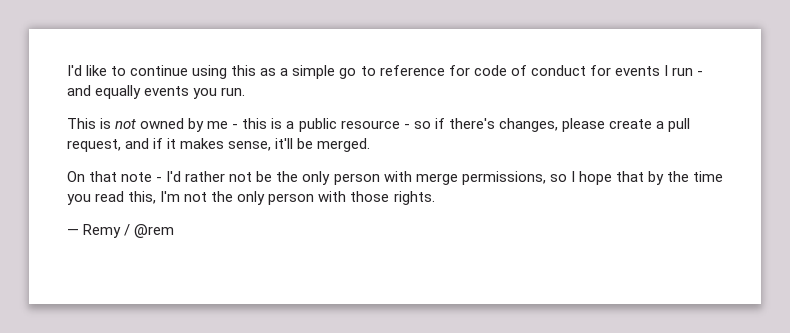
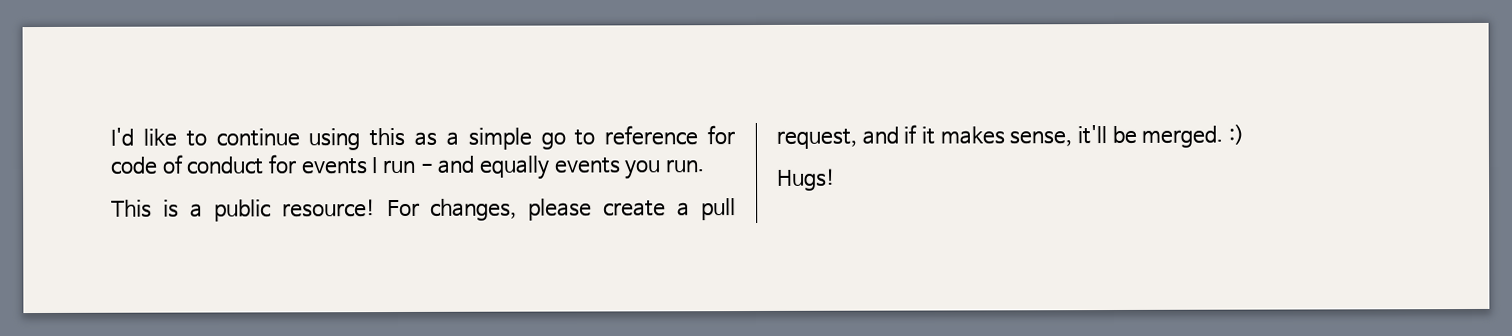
[115,118,495,132] not owned by me - this is a public resource - so if there's -> [189,199,420,222] a public resource! For
[67,171,723,185] [67,191,435,205] [67,224,175,238] // On that note - I'd rather not be the only person with merge permissions, so I hope that by the time you read this, I'm not the only person with those rights. // — Remy / @rem -> [1227,124,1244,145] [777,168,836,191] :) // Hugs!

